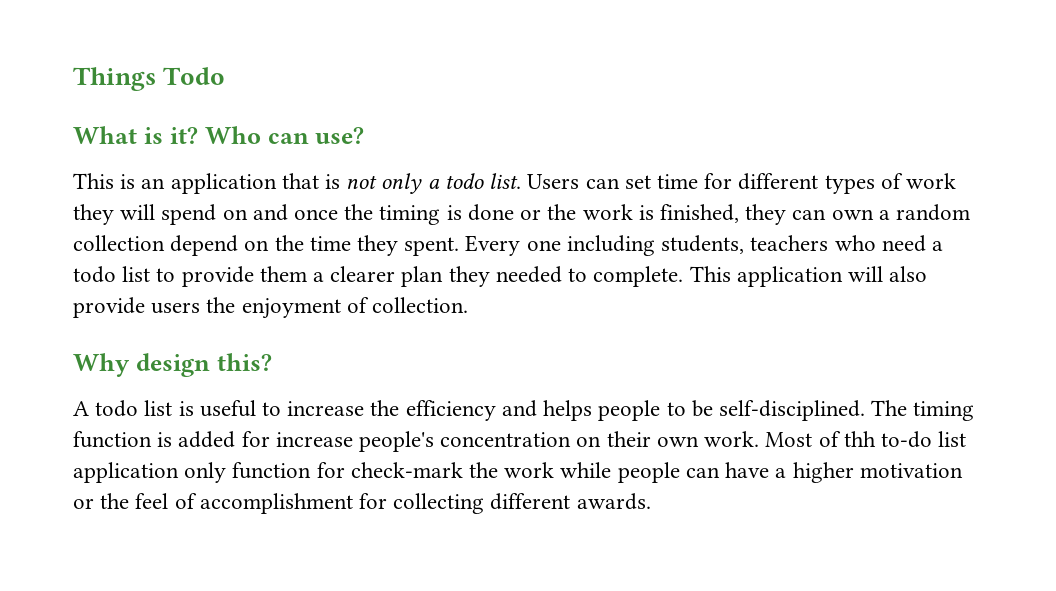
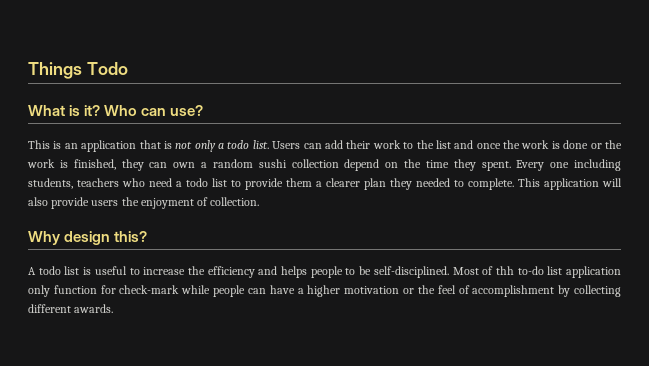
[624,173,956,194] [73,204,248,225] set time for different types of work they will spend on -> [325,140,451,149] add their work to the list
[379,205,441,225] timing -> [521,140,550,149] work
(970, 212) none -> [258,159,287,168] sushi
[871,400,975,421] [73,431,760,452] The timing function is added for increase people's concentration on their own work. -> (449, 272) none
[469,462,555,478] the work -> (180, 289) none
[359,493,388,509] for -> [558,285,571,297] by

